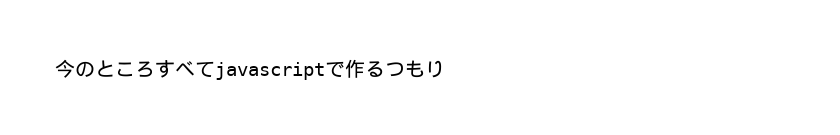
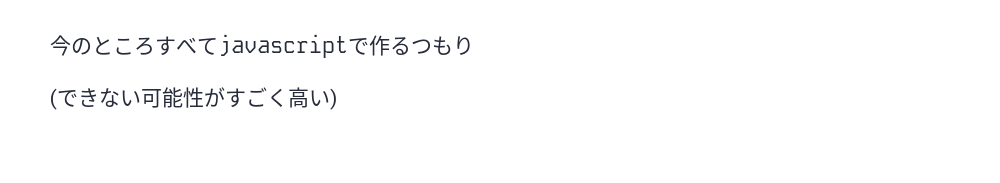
(445, 69) none -> [50,87,337,110] // (できない可能性がすごく高い)

